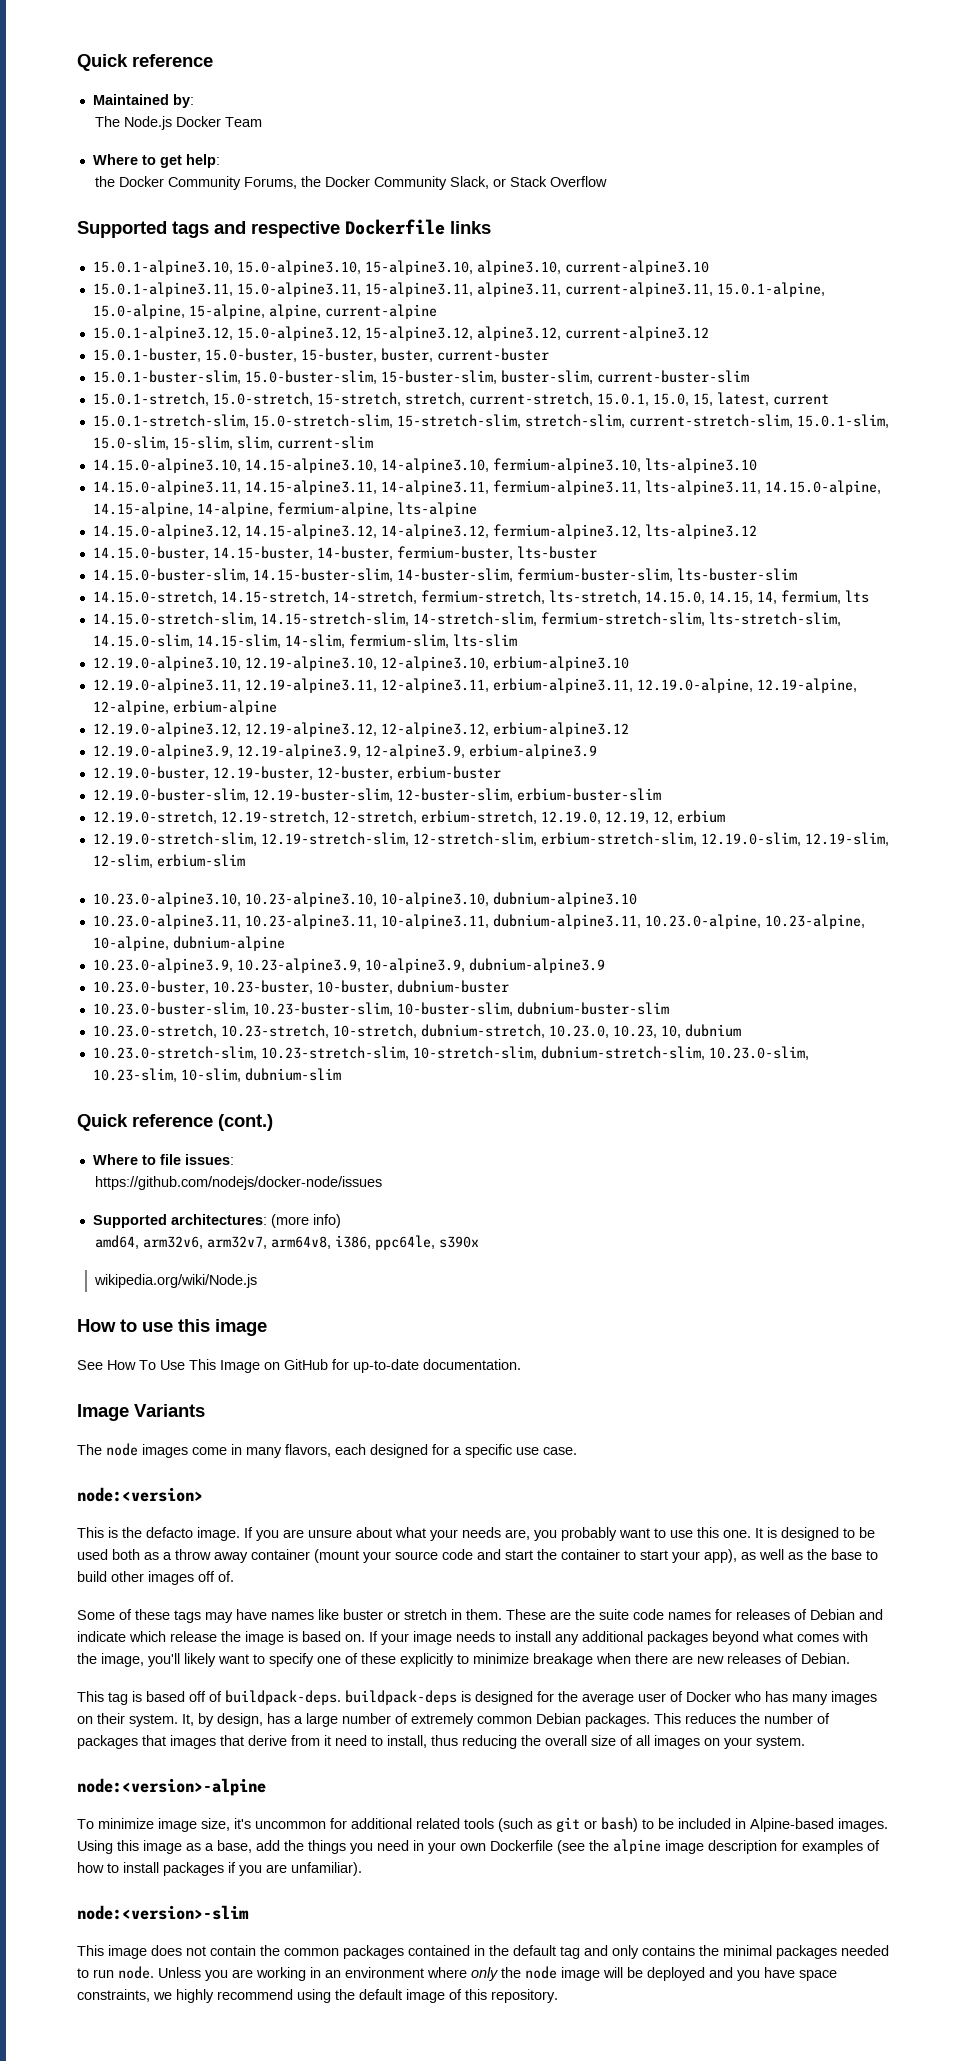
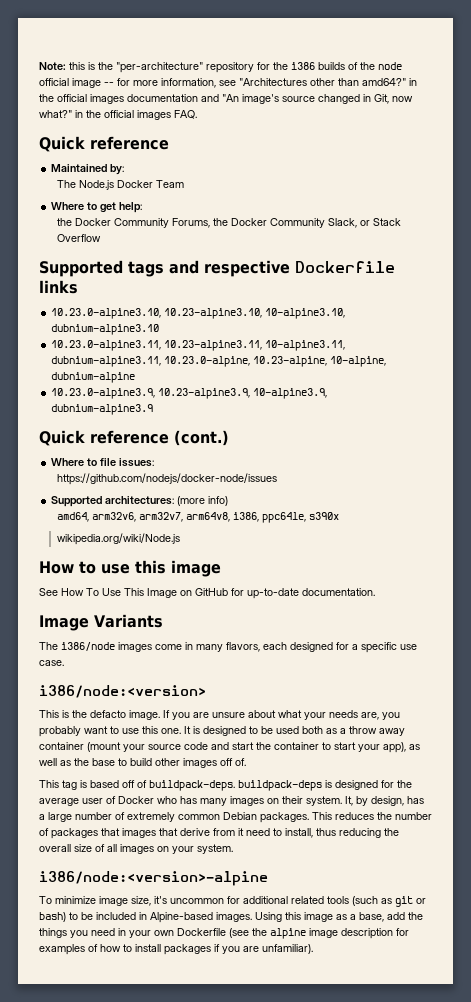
(77, 62) none -> [39,62,402,73] [39,78,417,88] [39,94,413,104] [39,110,197,120] Note: this is the "per-architecture" repository for the i386 builds of the node official image -- for more information, see "Architectures other than amd64?" in the official images documentation and "An image's source changed in Git, now what?" in the official images FAQ. //
[92,260,709,275] [92,282,825,297] [92,304,437,319] [92,326,709,341] [92,348,549,362] [92,370,749,384] [92,392,829,406] [92,414,889,428] [92,436,373,450] [92,458,757,473] [92,480,881,495] [92,502,477,517] [92,524,757,539] [92,546,597,560] [92,568,797,582] [92,590,869,604] [92,612,841,626] [92,634,517,648] [92,656,629,671] [92,678,857,693] [92,700,277,715] [92,722,629,737] [92,744,597,759] [92,766,501,780] [92,788,661,802] [92,810,725,824] [92,832,889,846] [92,854,245,868] // 15.0.1-alpine3.10, 15.0-alpine3.10, 15-alpine3.10, alpine3.10, current-alpine3.10 // 15.0.1-alpine3.11, 15.0-alpine3.11, 15-alpine3.11, alpine3.11, current-alpine3.11, 15.0.1-alpine, 15.0-alpine, 15-alpine, alpine, current-alpine // 15.0.1-alpine3.12, 15.0-alpine3.12, 15-alpine3.12, alpine3.12, current-alpine3.12 // 15.0.1-buster, 15.0-buster, 15-buster, buster, current-buster // 15.0.1-buster-slim, 15.0-buster-slim, 15-buster-slim, buster-slim, current-buster-slim // 15.0.1-stretch, 15.0-stretch, 15-stretch, stretch, current-stretch, 15.0.1, 15.0, 15, latest, current // 15.0.1-stretch-slim, 15.0-stretch-slim, 15-stretch-slim, stretch-slim, current-stretch-slim, 15.0.1-slim, 15.0-slim, 15-slim, slim, current-slim // 14.15.0-alpine3.10, 14.15-alpine3.10, 14-alpine3.10, fermium-alpine3.10, lts-alpine3.10 // 14.15.0-alpine3.11, 14.15-alpine3.11, 14-alpine3.11, fermium-alpine3.11, lts-alpine3.11, 14.15.0-alpine, 14.15-alpine, 14-alpine, fermium-alpine, lts-alpine // 14.15.0-alpine3.12, 14.15-alpine3.12, 14-alpine3.12, fermium-alpine3.12, lts-alpine3.12 // 14.15.0-buster, 14.15-buster, 14-buster, fermium-buster, lts-buster // 14.15.0-buster-slim, 14.15-buster-slim, 14-buster-slim, fermium-buster-slim, lts-buster-slim // 14.15.0-stretch, 14.15-stretch, 14-stretch, fermium-stretch, lts-stretch, 14.15.0, 14.15, 14, fermium, lts // 14.15.0-stretch-slim, 14.15-stretch-slim, 14-stretch-slim, fermium-stretch-slim, lts-stretch-slim, 14.15.0-slim, 14.15-slim, 14-slim, fermium-slim, lts-slim // 12.19.0-alpine3.10, 12.19-alpine3.10, 12-alpine3.10, erbium-alpine3.10 // 12.19.0-alpine3.11, 12.19-alpine3.11, 12-alpine3.11, erbium-alpine3.11, 12.19.0-alpine, 12.19-alpine, 12-alpine, erbium-alpine // 12.19.0-alpine3.12, 12.19-alpine3.12, 12-alpine3.12, erbium-alpine3.12 // 12.19.0-alpine3.9, 12.19-alpine3.9, 12-alpine3.9, erbium-alpine3.9 // 12.19.0-buster, 12.19-buster, 12-buster, erbium-buster // 12.19.0-buster-slim, 12.19-buster-slim, 12-buster-slim, erbium-buster-slim // 12.19.0-stretch, 12.19-stretch, 12-stretch, erbium-stretch, 12.19.0, 12.19, 12, erbium // 12.19.0-stretch-slim, 12.19-stretch-slim, 12-stretch-slim, erbium-stretch-slim, 12.19.0-slim, 12.19-slim, 12-slim, erbium-slim -> (78, 287) none
[92,980,509,994] [92,1002,669,1016] [92,1024,741,1038] [92,1046,809,1060] [92,1068,341,1082] // 10.23.0-buster, 10.23-buster, 10-buster, dubnium-buster // 10.23.0-buster-slim, 10.23-buster-slim, 10-buster-slim, dubnium-buster-slim // 10.23.0-stretch, 10.23-stretch, 10-stretch, dubnium-stretch, 10.23.0, 10.23, 10, dubnium // 10.23.0-stretch-slim, 10.23-stretch-slim, 10-stretch-slim, dubnium-stretch-slim, 10.23.0-slim, 10.23-slim, 10-slim, dubnium-slim -> (154, 409) none
[106,1443,138,1456] node -> [61,642,115,651] i386/node
[77,1487,203,1502] node:<version> -> [39,685,206,698] i386/node:<version>
[77,1609,883,1623] [77,1631,868,1645] [77,1653,850,1667] // Some of these tags may have names like buster or stretch in them. These are the suite code names for releases of Debian and indicate which release the image is based on. If your image needs to install any additional packages beyond what comes with the image, you'll likely want to specify one of these explicitly to minimize breakage when there are new releases of Debian. -> (246, 762) none
[77,1778,266,1796] node:<version>-alpine -> [39,871,268,886] i386/node:<version>-alpine
[77,1905,249,1920] [77,1945,889,1959] [77,1966,837,1981] [77,1989,558,2003] // node:<version>-slim // This image does not contain the common packages contained in the default tag and only contains the minimal packages needed to run node. Unless you are working in an environment where only the node image will be deployed and you have space constraints, we highly recommend using the default image of this repository. -> (313, 949) none

